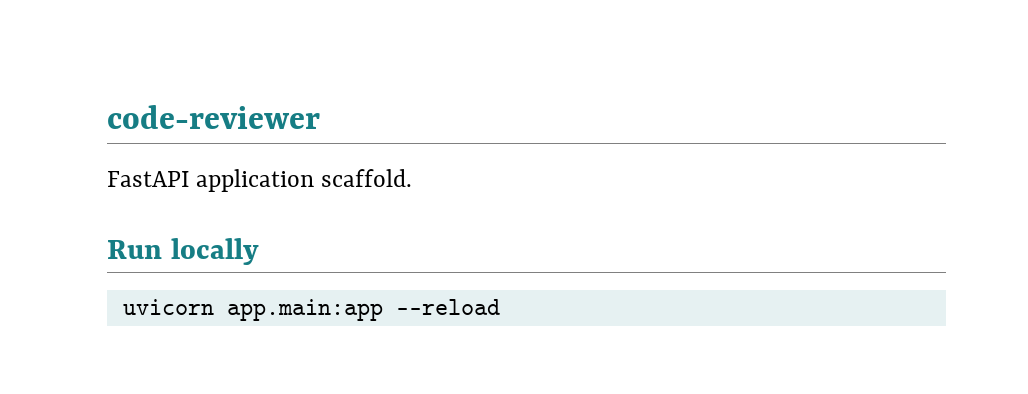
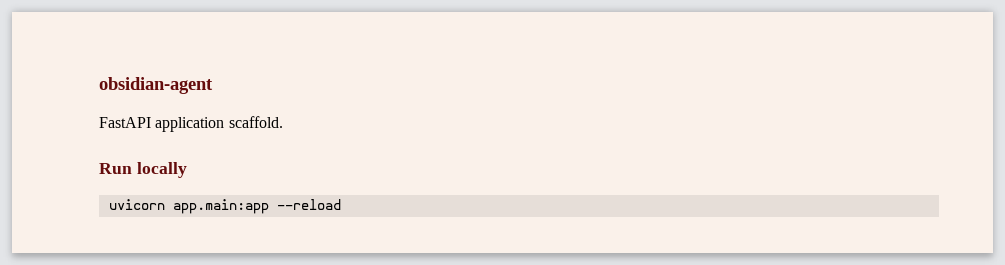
[107,105,320,129] code-reviewer -> [99,77,213,94] obsidian-agent

